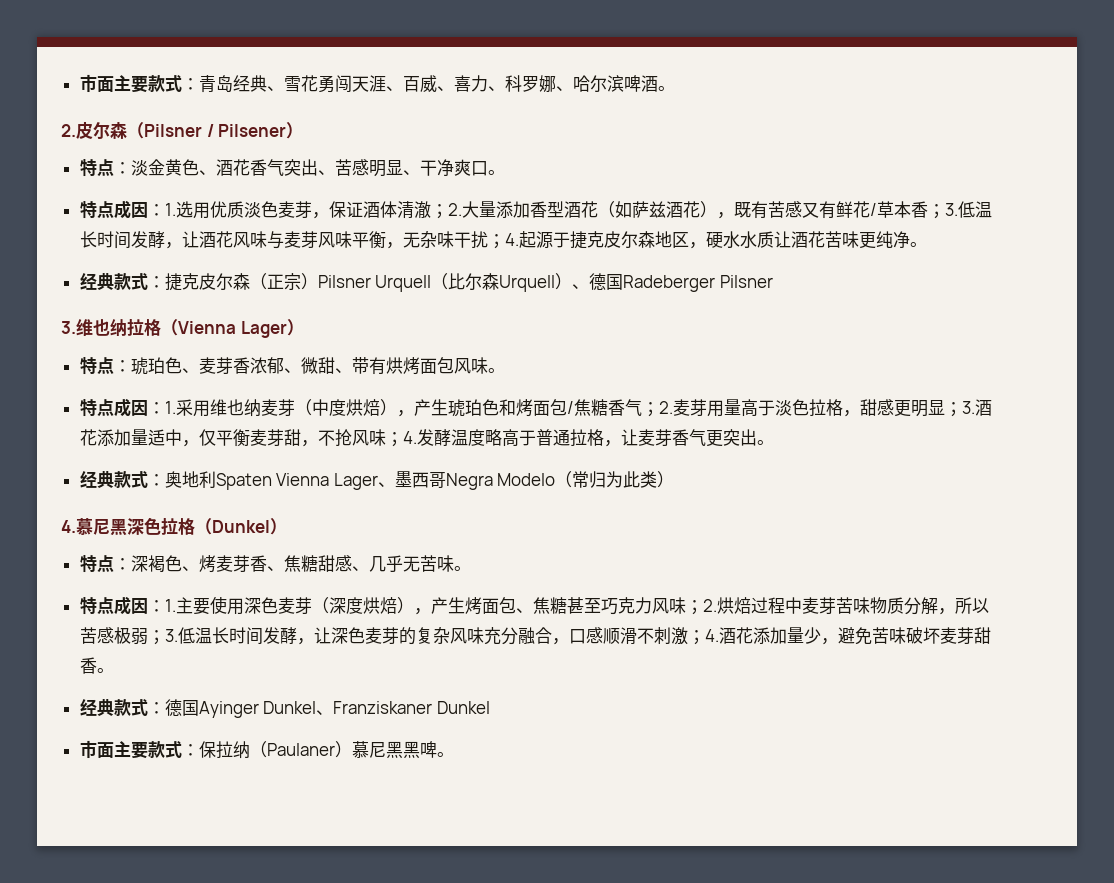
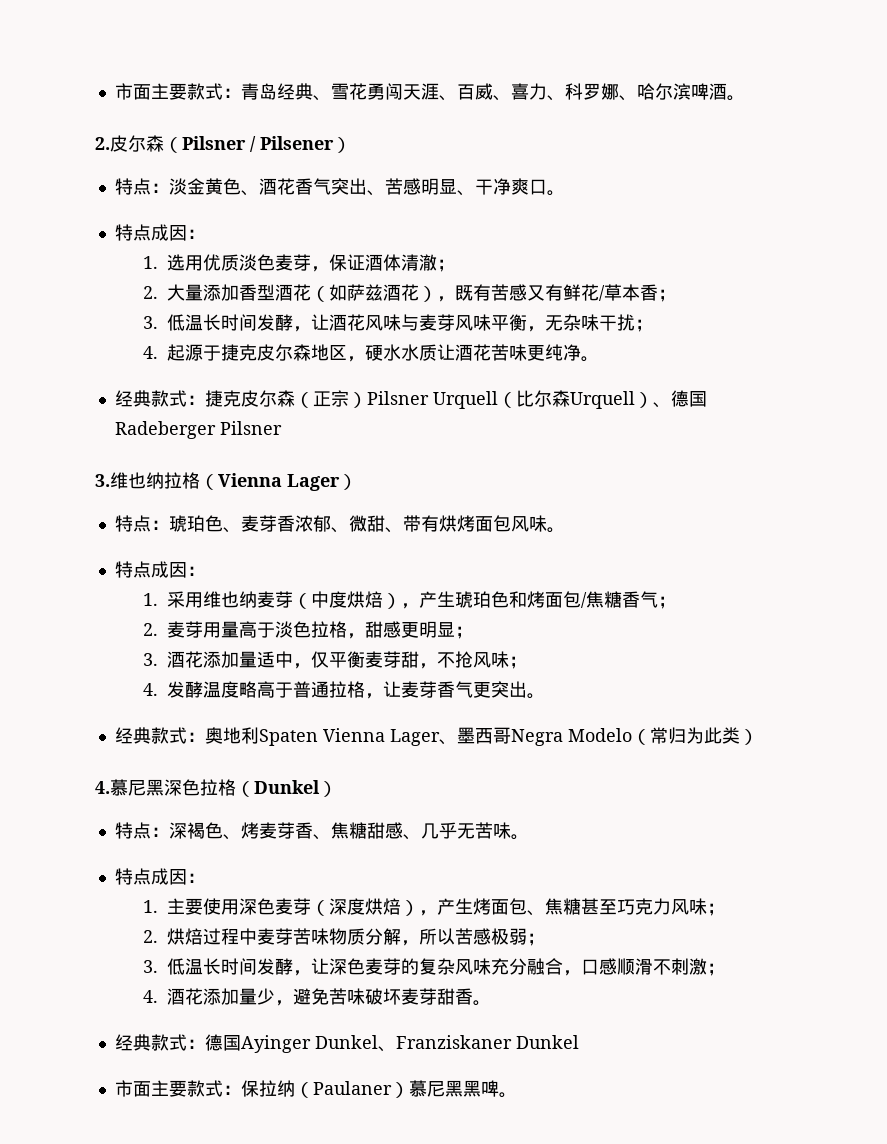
(165, 210) none -> (205, 234) //
(448, 211) none -> (455, 265) //
(945, 211) none -> (676, 295) //
(505, 241) none -> (653, 325) //
(165, 408) none -> (205, 571) //
(659, 409) none -> (676, 602) //
(962, 409) none -> (473, 632) //
(403, 439) none -> (527, 662) //
(165, 606) none -> (205, 878) //
(703, 607) none -> (725, 909) //
(165, 637) none -> (545, 939) //
(705, 637) none -> (725, 969) //

